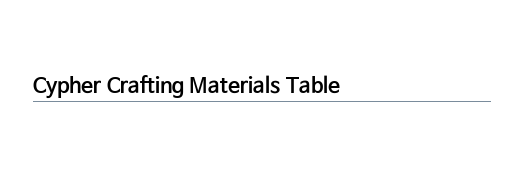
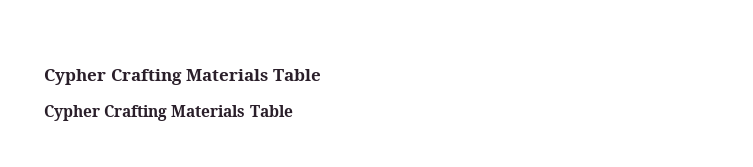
[33,75,340,99] Cypher Crafting Materials Table -> [44,69,321,85] [44,105,293,121] Cypher Crafting Materials Table // Cypher Crafting Materials Table

